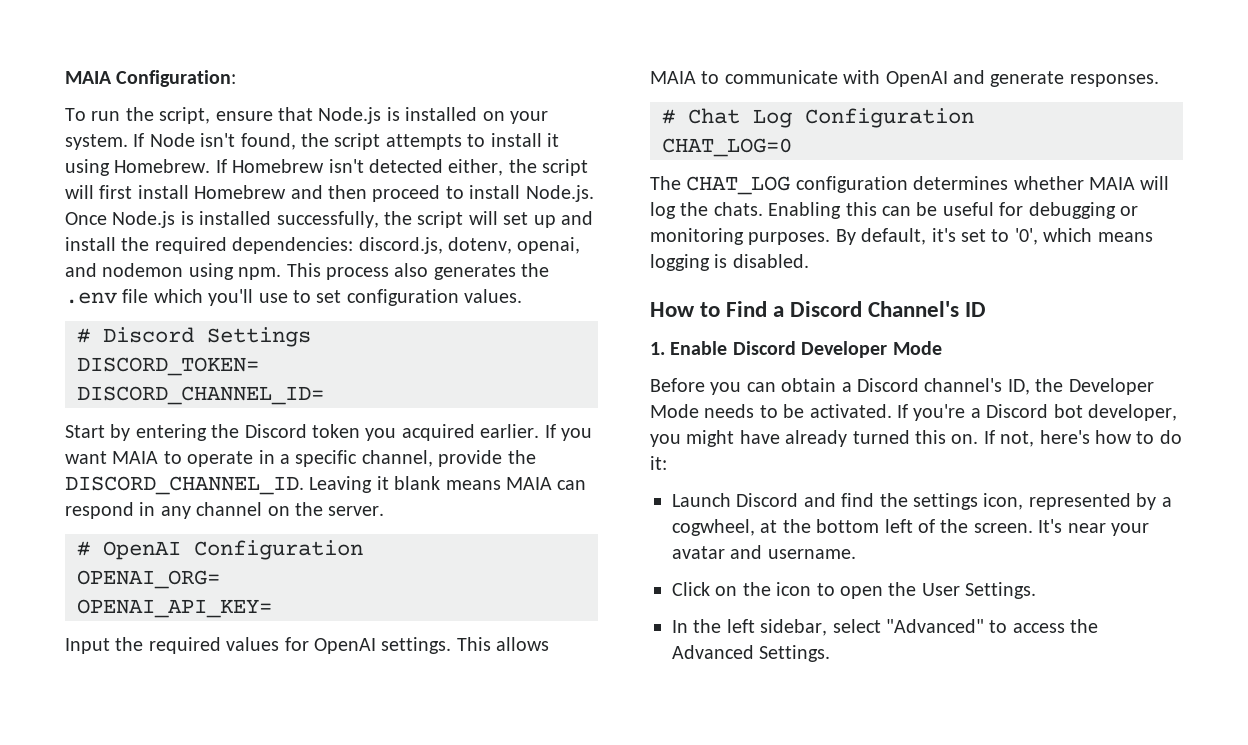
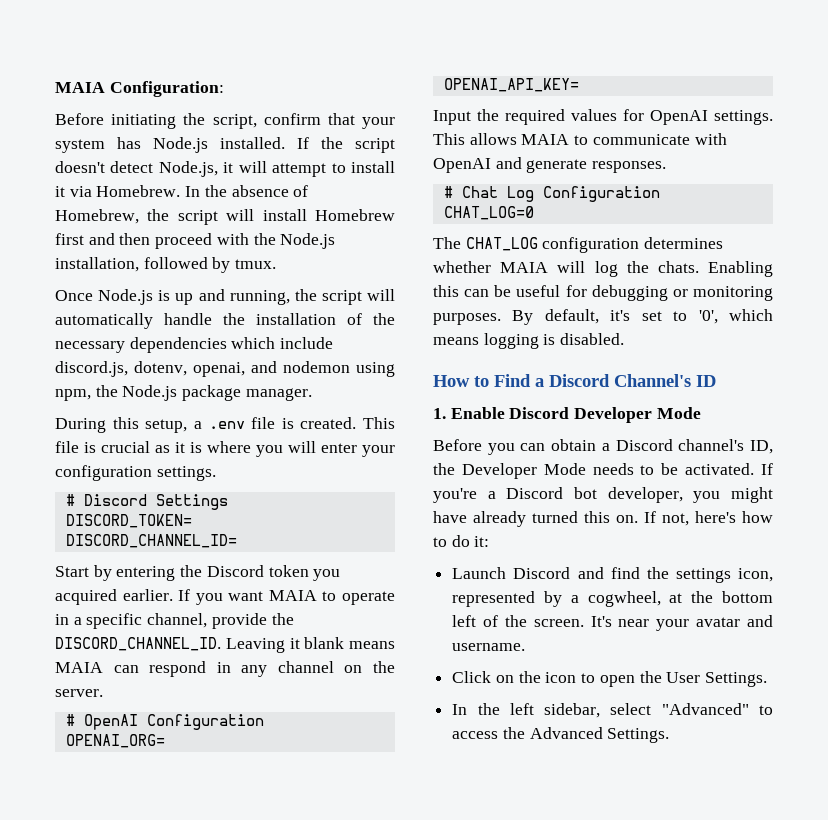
[65,107,548,124] [65,133,559,150] [65,159,589,176] [65,185,133,199] To run the script, ensure that Node.js is installed on your system. If Node isn't found, the script attempts to install it using Homebrew. If Homebrew isn't detected either, the script will first -> [55,113,395,129] [55,137,395,153] [55,161,396,177] [55,185,309,197] [55,209,255,225] Before initiating the script, confirm that your system has Node.js installed. If the script doesn't detect Node.js, it will attempt to install it via Homebrew. In the absence of Homebrew, the script will
(287, 192) none -> [55,233,84,245] first
[445,185,594,202] [65,211,593,228] [65,237,354,254] to install Node.js. Once Node.js is installed successfully, the script will set up and install the required dependencies: -> [216,233,336,249] [55,257,277,273] [55,289,395,305] [55,313,395,329] [55,337,334,353] with the Node.js installation, followed by tmux. // Once Node.js is up and running, the script will automatically handle the installation of the necessary dependencies which include
[238,263,550,280] [65,289,523,306] npm. This process also generates the .env file which you'll use to set configuration values. -> [55,385,312,401] [55,417,395,433] [55,441,395,457] [55,465,216,481] npm, the Node.js package manager. // During this setup, a .env file is created. This file is crucial as it is where you will enter your configuration settings.

